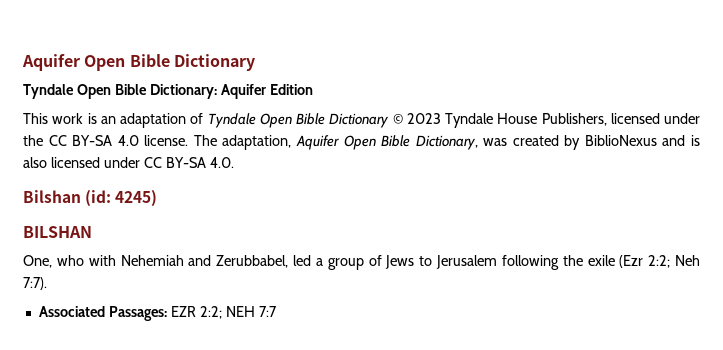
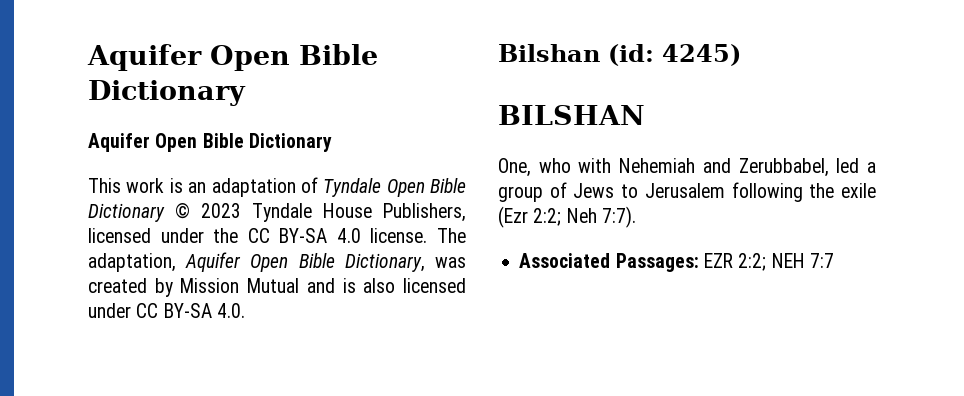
[22,54,255,71] [23,84,313,99] Aquifer Open Bible Dictionary // Tyndale Open Bible Dictionary: Aquifer Edition -> [87,44,378,71] [88,80,246,106] [88,133,332,152] Aquifer Open Bible Dictionary // Aquifer Open Bible Dictionary
[584,135,657,146] BiblioNexus -> [180,278,300,293] Mission Mutual

